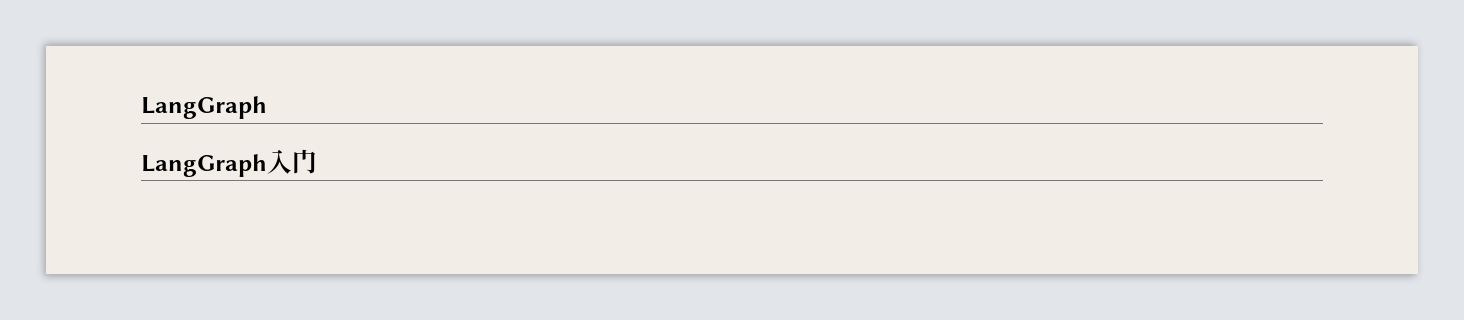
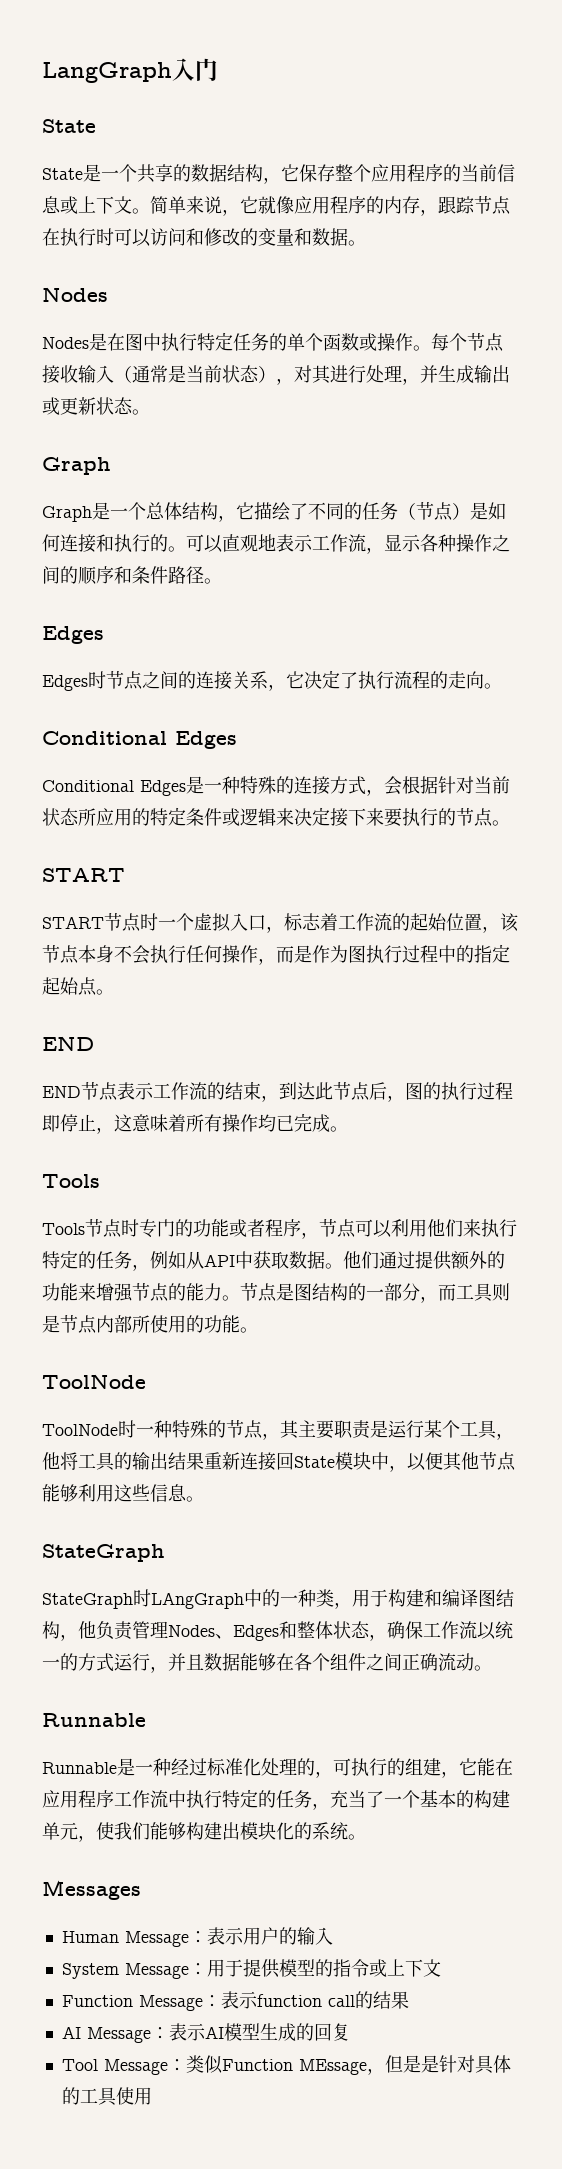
[141,96,267,119] [141,154,267,177] LangGraph // LangGraph -> [42,62,172,83] LangGraph
(317, 161) none -> [42,119,96,133] [42,164,515,184] [42,196,511,216] [42,228,366,247] [42,287,108,302] [42,332,504,352] [42,365,510,385] [42,397,150,415] [42,457,111,475] [42,502,506,522] [42,534,510,554] [42,566,222,585] [42,626,104,644] [42,670,502,691] [42,731,237,749] [42,776,510,796] [42,807,510,827] [42,868,125,882] [42,913,519,933] [42,944,510,965] [42,977,114,996] [42,1036,94,1051] [42,1082,513,1102] [42,1113,348,1134] [42,1174,100,1188] [42,1219,517,1239] [42,1250,505,1271] [42,1283,510,1303] [42,1315,258,1334] [42,1374,146,1389] [42,1420,514,1440] [42,1452,516,1472] [42,1484,204,1502] [42,1544,165,1562] [42,1589,514,1609] [42,1621,513,1641] [42,1653,492,1673] [42,1713,146,1727] [42,1758,513,1778] [42,1789,510,1810] [42,1822,366,1842] [42,1880,141,1900] [61,1927,333,1947] [61,1959,441,1979] [61,1991,409,2011] [61,2023,350,2043] [61,2055,511,2075] [61,2087,152,2106] // State // State是一个共享的数据结构，它保存整个应用程序的当前信息或上下文。简单来说，它就像应用程序的内存，跟踪节点在执行时可以访问和修改的变量和数据。 // Nodes // Nodes是在图中执行特定任务的单个函数或操作。每个节点接收输入（通常是当前状态），对其进行处理，并生成输出或更新状态。 // Graph // Graph是一个总体结构，它描绘了不同的任务（节点）是如何连接和执行的。可以直观地表示工作流，显示各种操作之间的顺序和条件路径。 // Edges // Edges时节点之间的连接关系，它决定了执行流程的走向。 // Conditional Edges // Conditional Edges是一种特殊的连接方式，会根据针对当前状态所应用的特定条件或逻辑来决定接下来要执行的节点。 // START // START节点时一个虚拟入口，标志着工作流的起始位置，该节点本身不会执行任何操作，而是作为图执行过程中的指定起始点。 // END // END节点表示工作流的结束，到达此节点后，图的执行过程即停止，这意味着所有操作均已完成。 // Tools // Tools节点时专门的功能或者程序，节点可以利用他们来执行特定的任务，例如从API中获取数据。他们通过提供额外的功能来增强节点的能力。节点是图结构的一部分，而工具则是节点内部所使用的功能。 // ToolNode // ToolNode时一种特殊的节点，其主要职责是运行某个工具，他将工具的输出结果重新连接回State模块中，以便其他节点能够利用这些信息。 // StateGraph // StateGraph时LAngGraph中的一种类，用于构建和编译图结构，他负责管理Nodes、Edges和整体状态，确保工作流以统一的方式运行，并且数据能够在各个组件之间正确流动。 // Runnable // Runnable是一种经过标准化处理的，可执行的组建，它能在应用程序工作流中执行特定的任务，充当了一个基本的构建单元，使我们能够构建出模块化的系统。 // Messages // Human Message：表示用户的输入 // System Message：用于提供模型的指令或上下文 // Function Message：表示function call的结果 // AI Message：表示AI模型生成的回复 // Tool Message：类似Function MEssage，但是是针对具体的工具使用

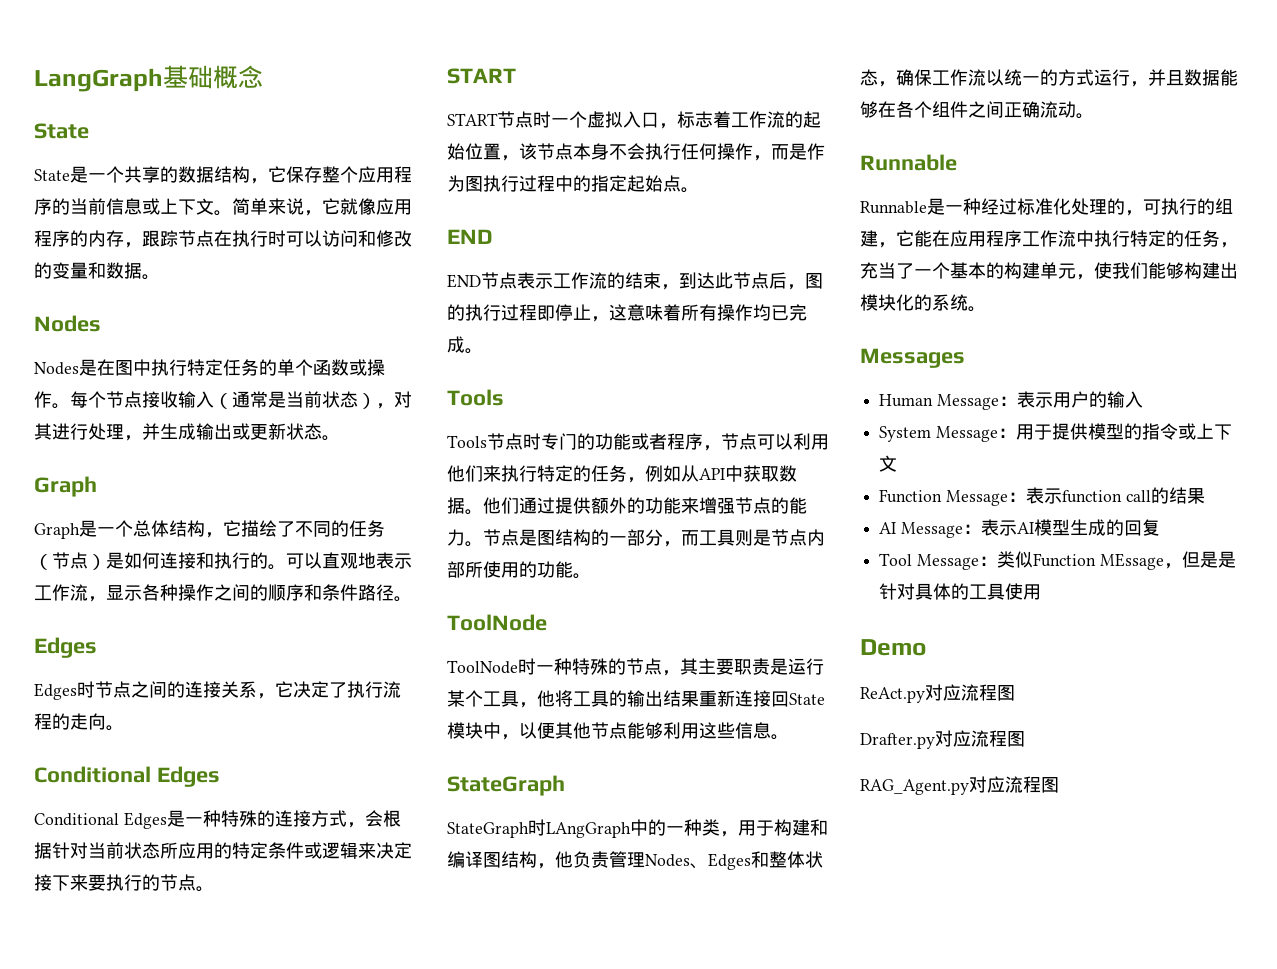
[172,58,218,81] 入门 -> [163,65,263,89] 基础概念
(152, 2096) none -> [860,639,927,656] [860,684,1015,703] [860,730,1025,749] [860,776,1059,795] // Demo // ReAct.py对应流程图 // Drafter.py对应流程图 // RAG_Agent.py对应流程图

